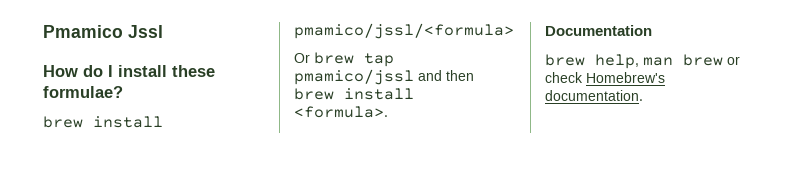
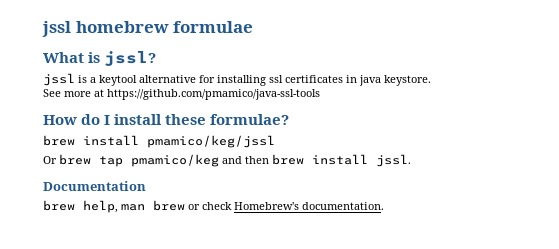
[43,25,163,38] Pmamico Jssl -> [42,21,254,37] [43,51,157,66] [43,73,431,86] [43,89,320,100] jssl homebrew formulae // What is jssl? // jssl is a keytool alternative for installing ssl certificates in java keystore. // See more at https://github.com/pmamico/java-ssl-tools
[294,23,514,39] pmamico/jssl/<formula> -> [147,135,275,148] pmamico/keg/jssl
[294,69,414,85] pmamico/jssl -> [131,154,219,167] pmamico/keg
[294,106,388,118] <formula>. -> [376,154,411,167] jssl.

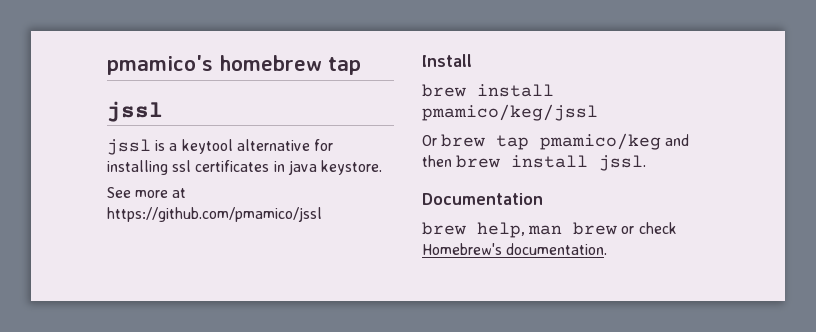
[42,21,254,37] [43,51,157,66] jssl homebrew formulae // What is jssl? -> [107,55,361,75] [107,101,163,122] pmamico's homebrew tap // jssl
[107,89,320,100] [43,114,290,125] https://github.com/pmamico/java-ssl-tools // How do I install these formulae? -> [107,207,322,222] [422,54,472,67] https://github.com/pmamico/jssl // Install

